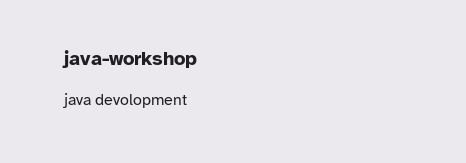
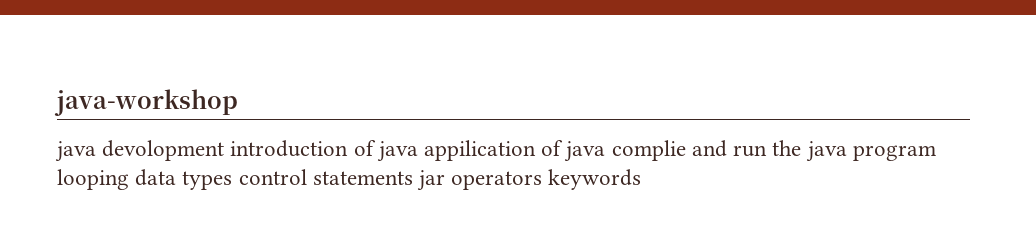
(188, 101) none -> [230,140,936,162] [57,169,642,191] introduction of java appilication of java complie and run the java program looping data types control statements jar operators keywords

